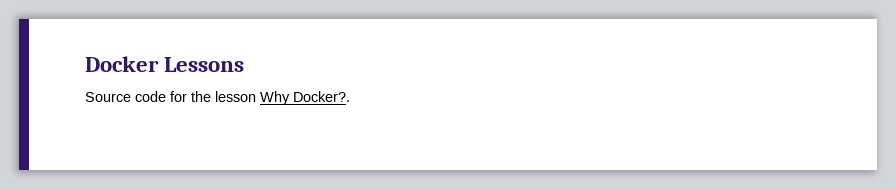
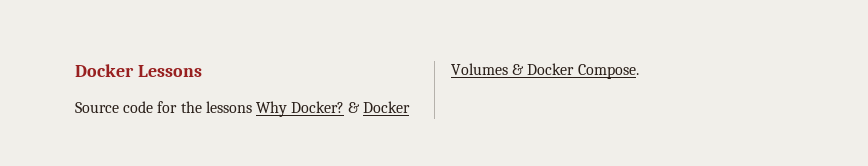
[215,91,350,105] lesson Why Docker?. -> [205,101,411,117] [451,63,639,79] lessons Why Docker? & Docker Volumes & Docker Compose.

